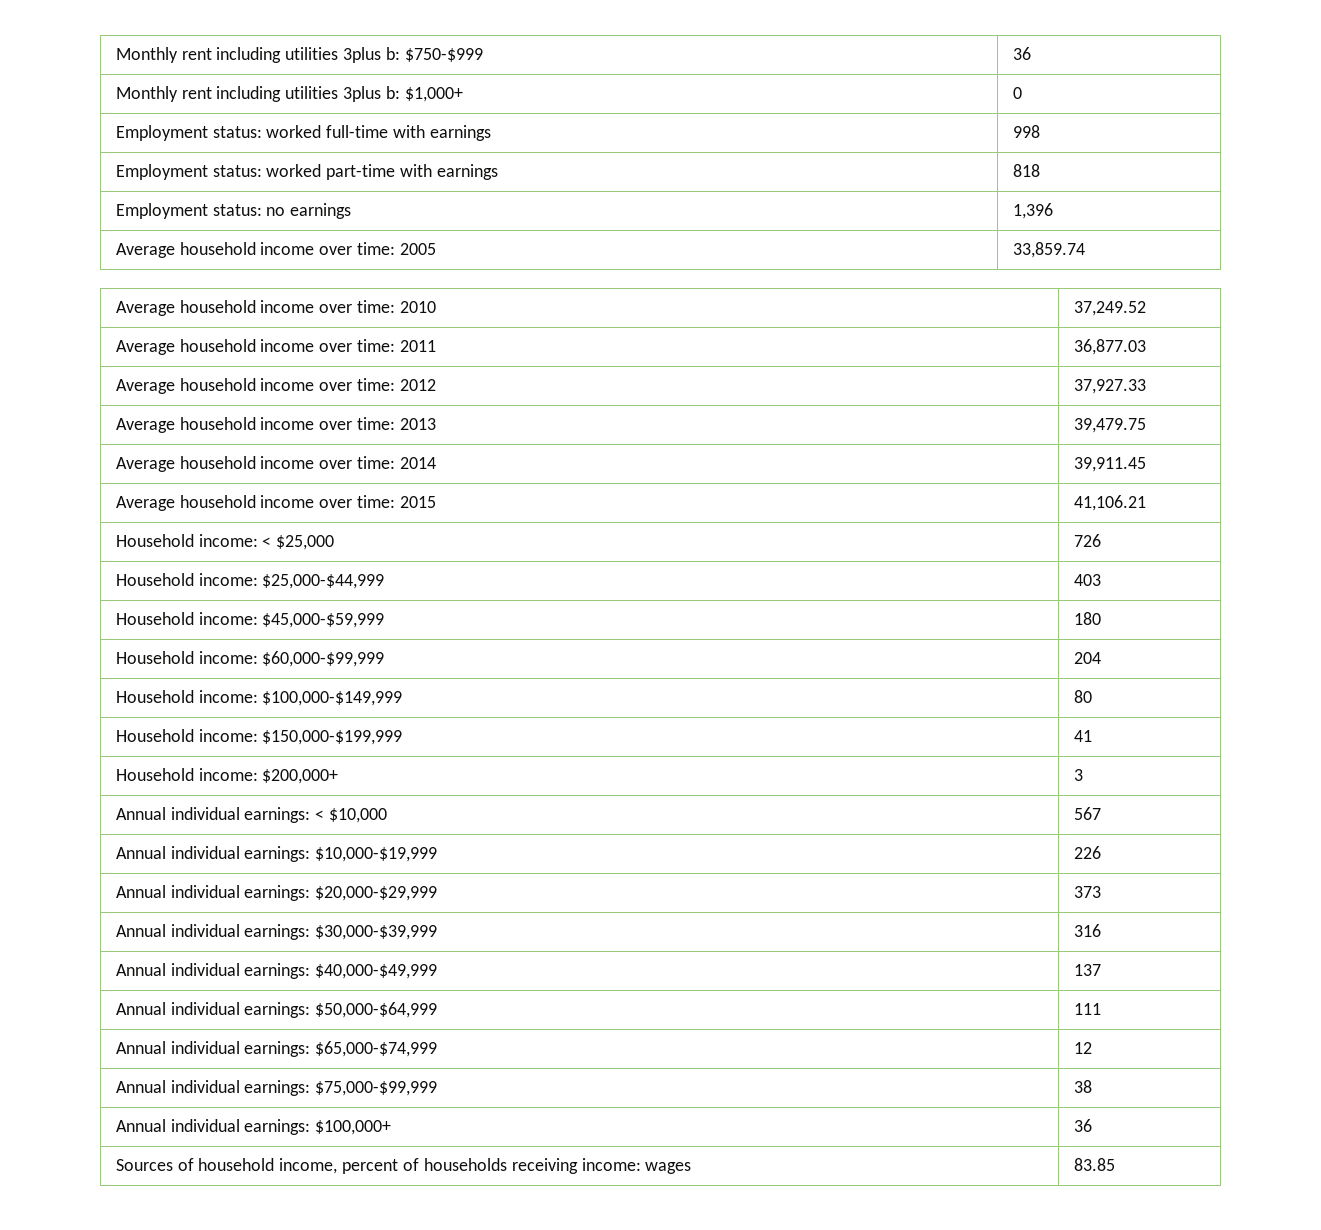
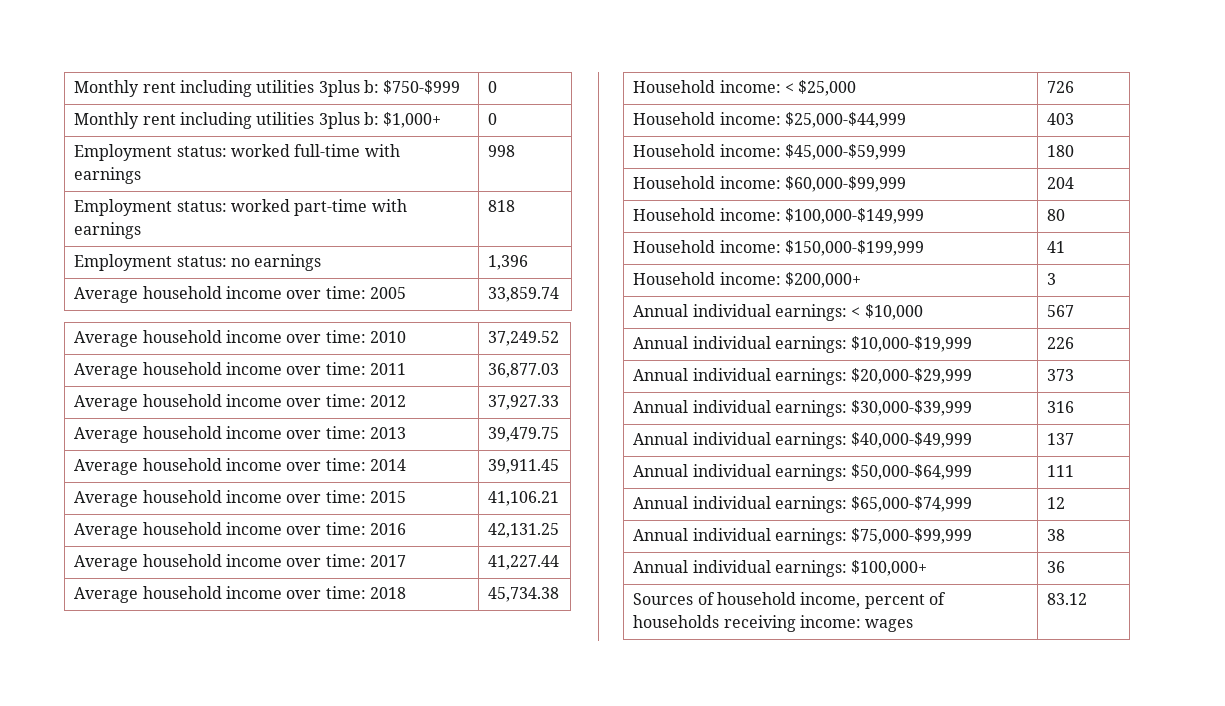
[1012,47,1031,60] 36 -> [488,81,498,93] 0
(1146, 503) none -> [74,522,406,539] [488,523,560,538] [74,554,406,571] [488,555,560,570] [74,586,406,603] [488,587,560,602] // Average household income over time: 2016 | 42,131.25 // Average household income over time: 2017 | 41,227.44 // Average household income over time: 2018 | 45,734.38
[1073,1158,1115,1171] 83.85 -> [1047,593,1088,605] 83.12

